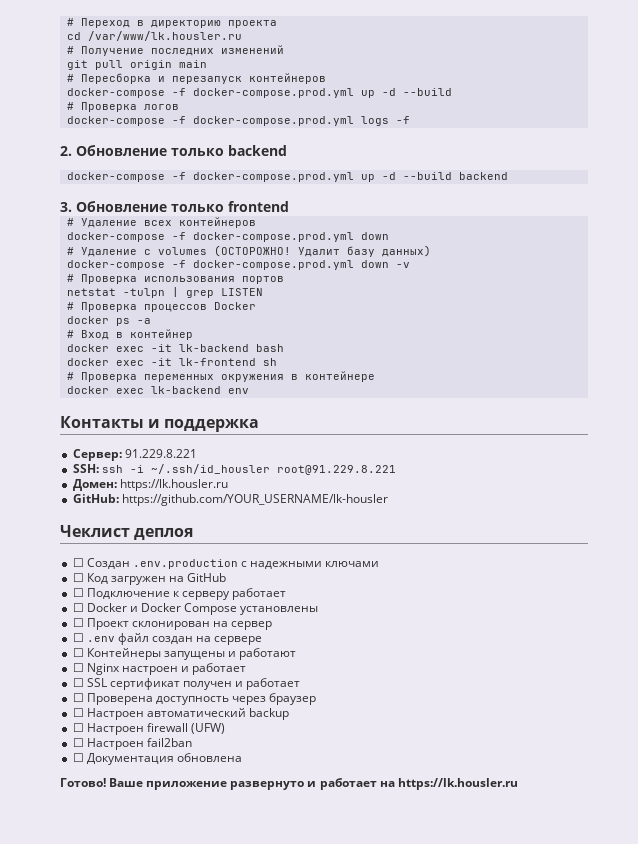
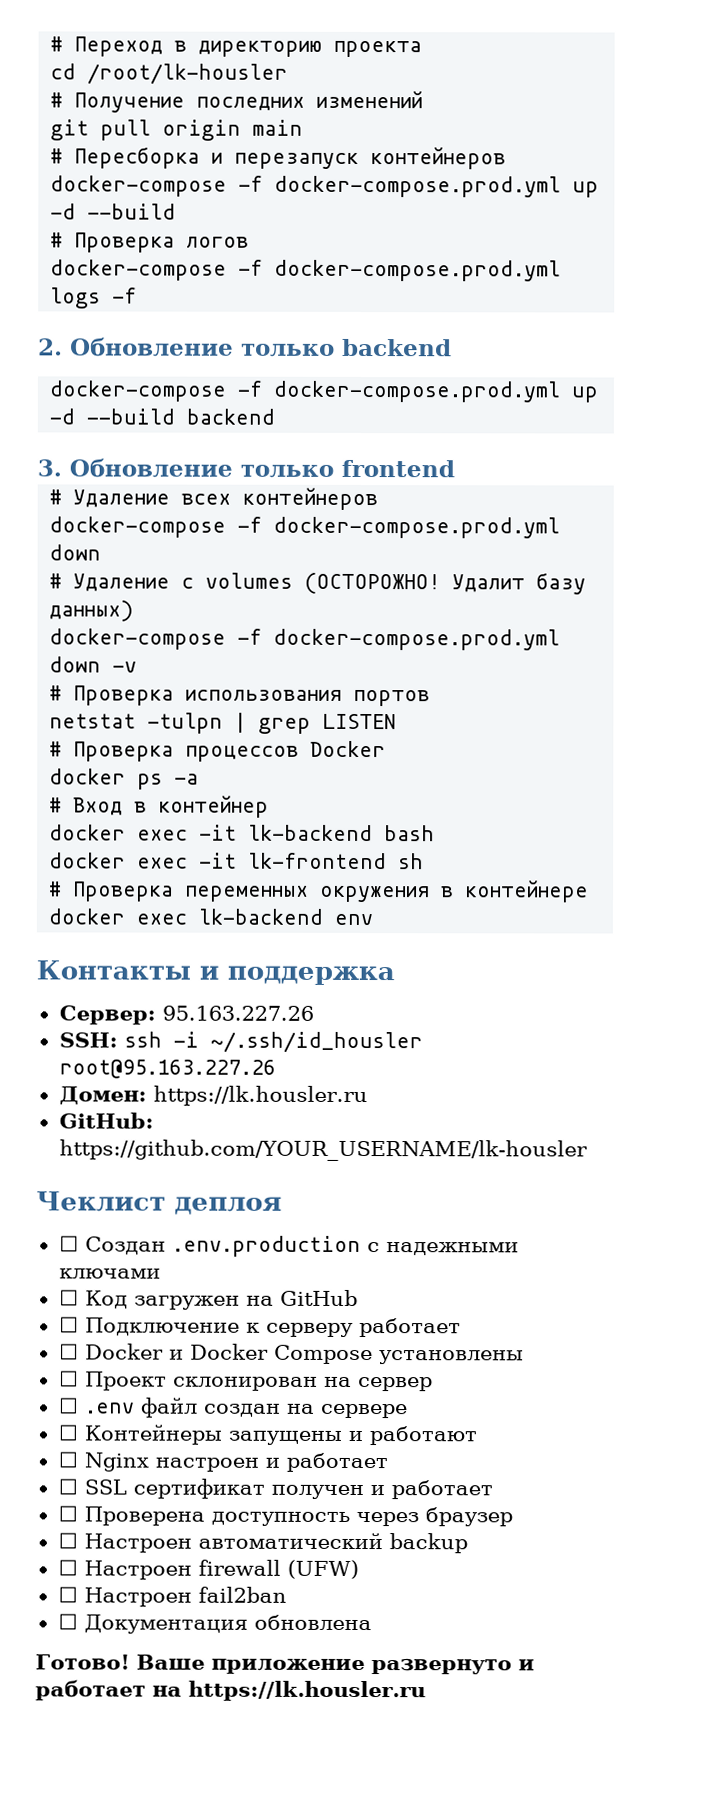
[87,31,242,41] /var/www/lk.housler.ru -> [87,63,289,85] /root/lk-housler
[124,449,197,458] 91.229.8.221 -> [161,1005,314,1021] 95.163.227.26
[276,465,396,475] root@91.229.8.221 -> [58,1059,276,1079] root@95.163.227.26

